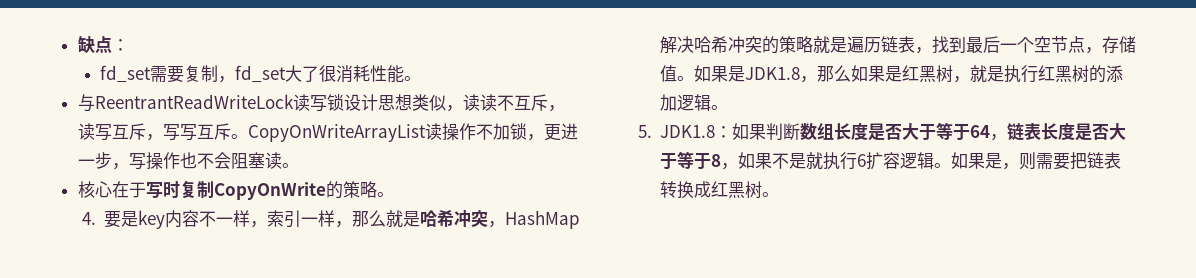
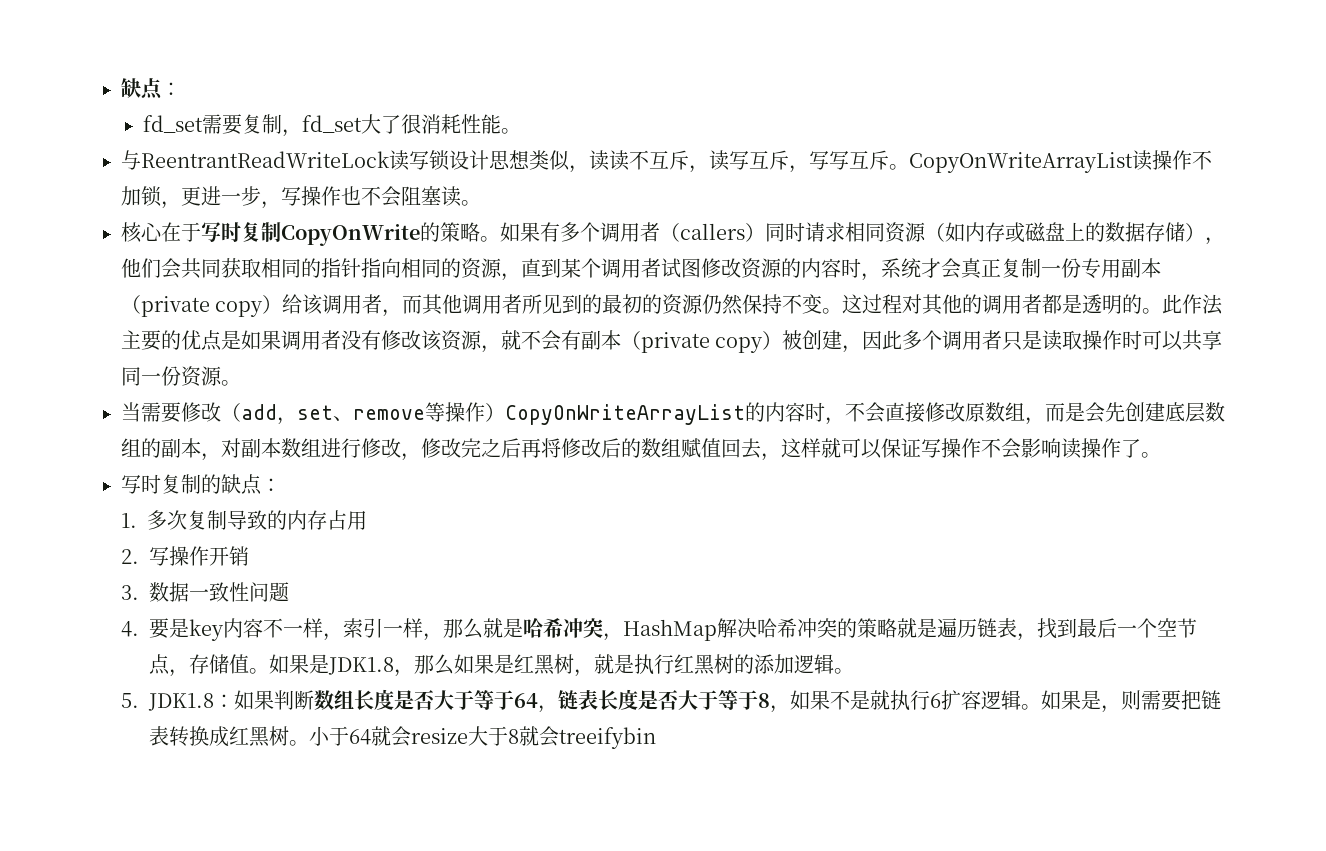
(394, 194) none -> [500,222,1225,245] [121,258,1161,281] [121,294,1224,317] [121,330,1223,353] [121,366,241,387] [121,402,1225,425] [121,438,1161,461] [121,474,281,495] [121,510,368,530] [121,546,250,566] [121,582,290,602] 如果有多个调用者（callers）同时请求相同资源（如内存或磁盘上的数据存储），他们会共同获取相同的指针指向相同的资源，直到某个调用者试图修改资源的内容时，系统才会真正复制一份专用副本（private copy）给该调用者，而其他调用者所见到的最初的资源仍然保持不变。这过程对其他的调用者都是透明的。此作法主要的优点是如果调用者没有修改该资源，就不会有副本（private copy）被创建，因此多个调用者只是读取操作时可以共享同一份资源。 // 当需要修改（add，set、remove等操作）CopyOnWriteArrayList的内容时，不会直接修改原数组，而是会先创建底层数组的副本，对副本数组进行修改，修改完之后再将修改后的数组赋值回去，这样就可以保证写操作不会影响读操作了。 // 写时复制的缺点： // 1.多次复制导致的内存占用 // 2.写操作开销 // 3.数据一致性问题
(780, 194) none -> [309,726,657,749] 小于64就会resize大于8就会treeifybin

